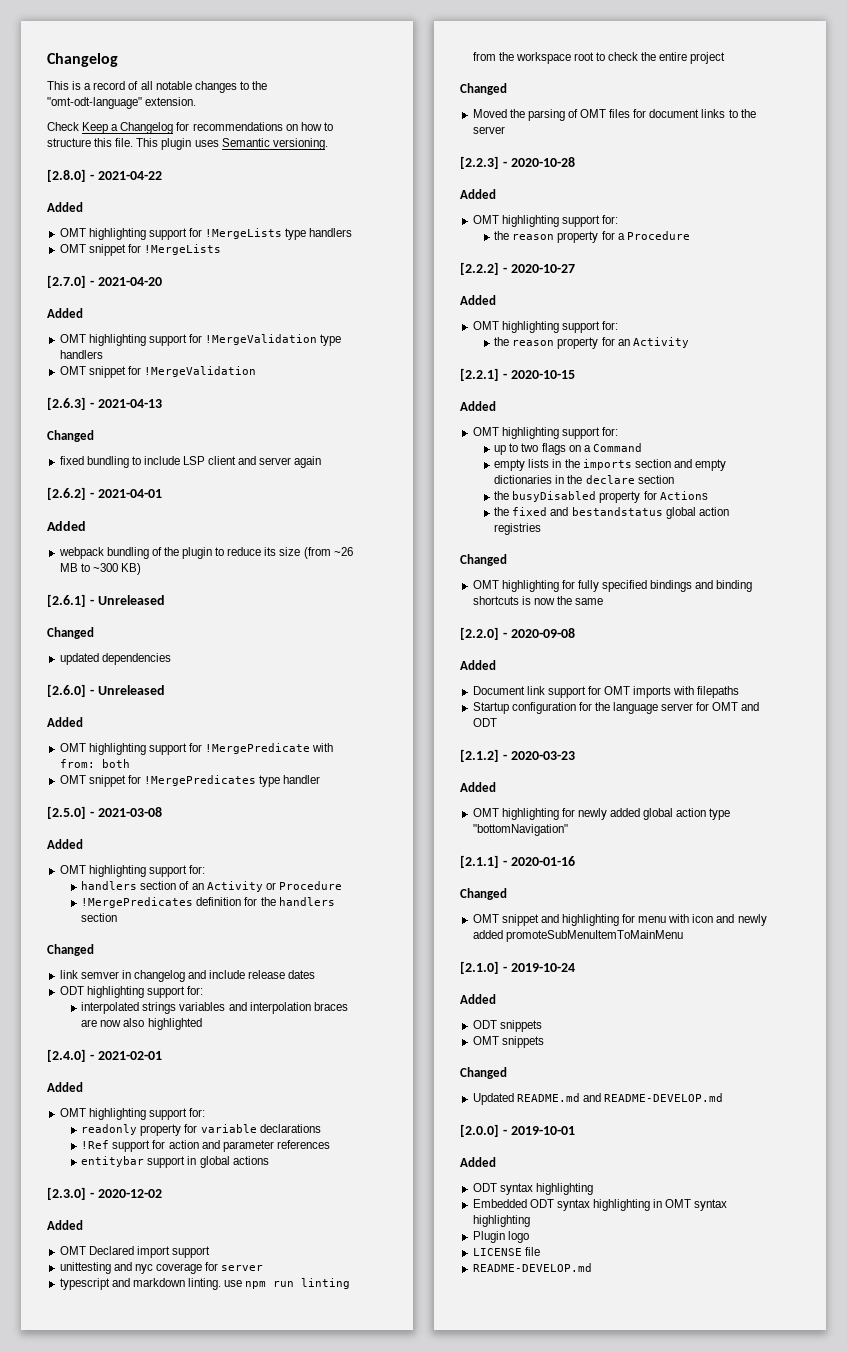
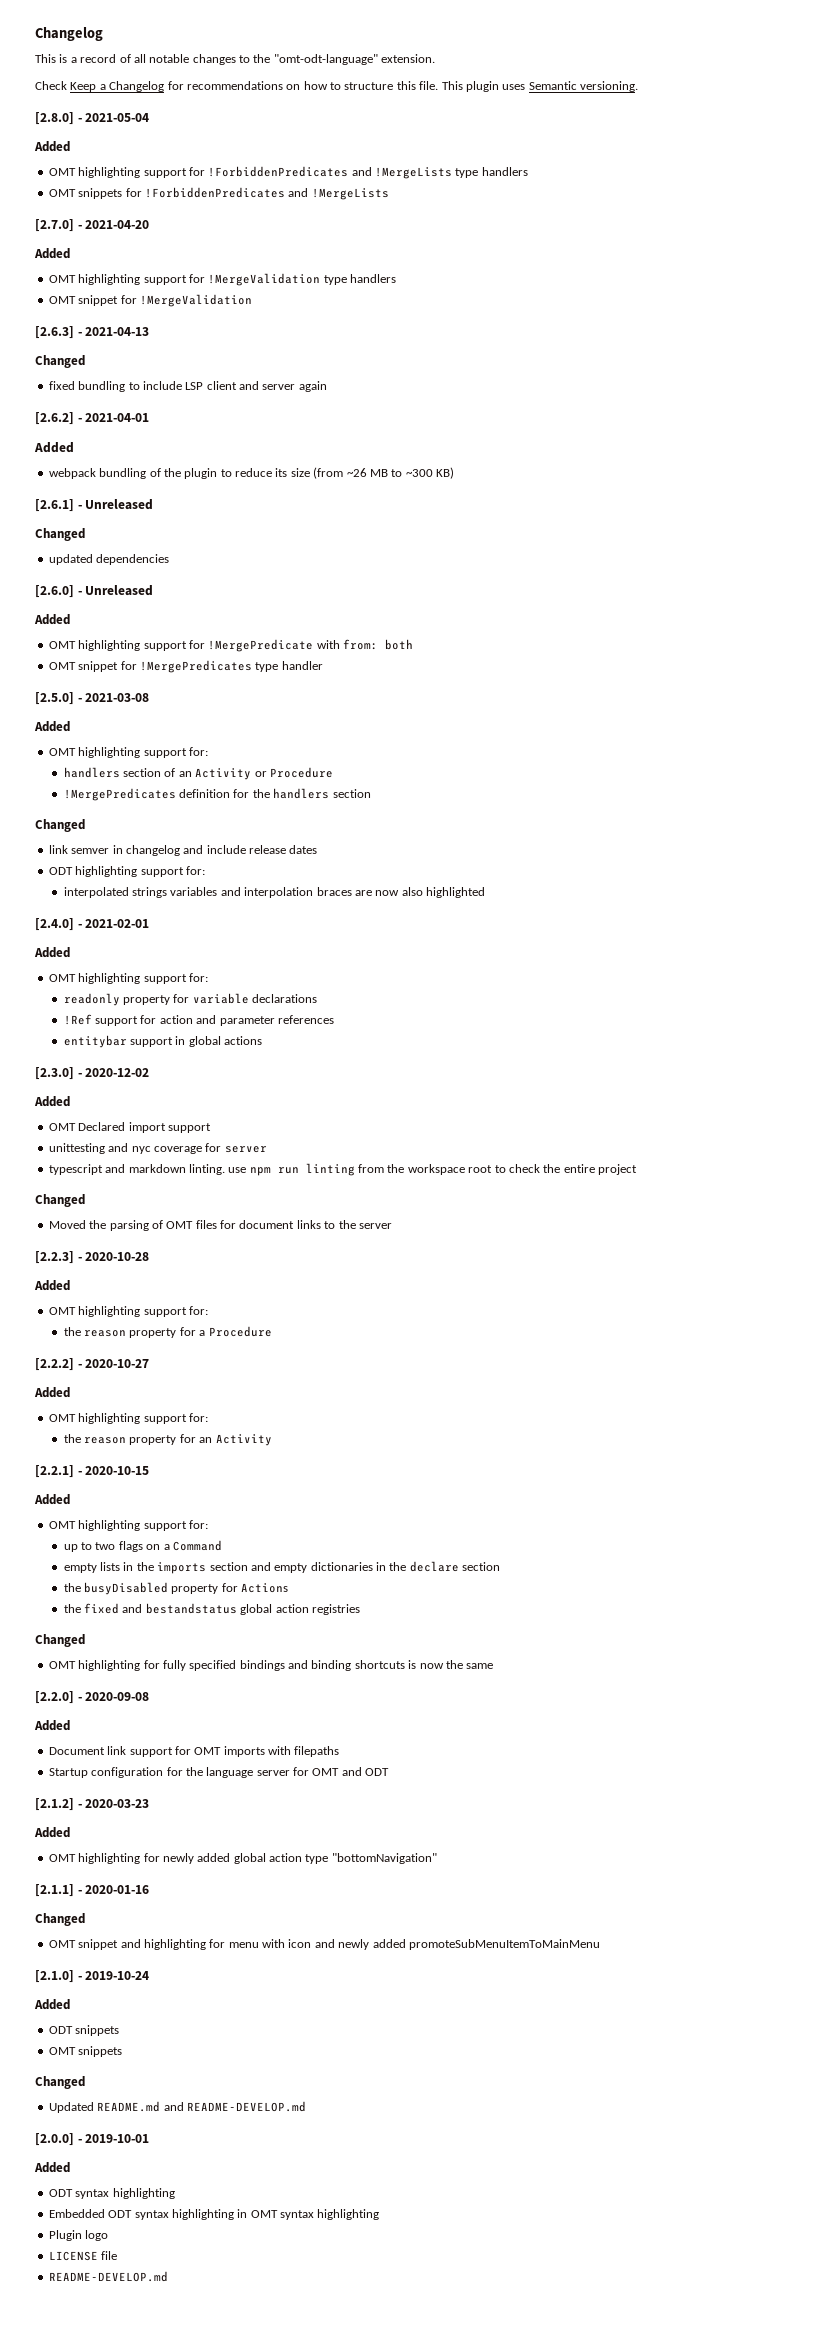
[97,171,162,180] [47,202,83,212] [59,228,202,240] 2021-04-22 // Added // OMT highlighting support for -> [85,113,150,122] [34,141,70,152] [48,166,372,178] 2021-05-04 // Added // OMT highlighting support for !ForbiddenPredicates and
[88,244,141,256] snippet for -> [78,187,309,199] snippets for !ForbiddenPredicates and

